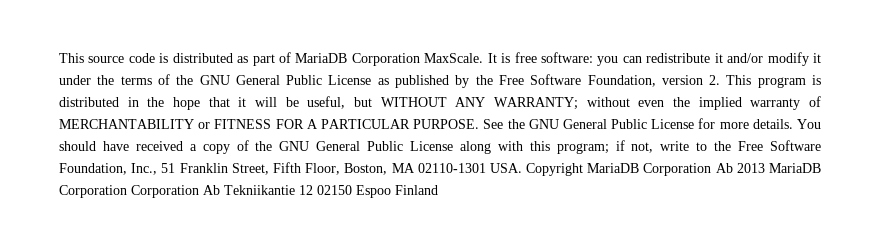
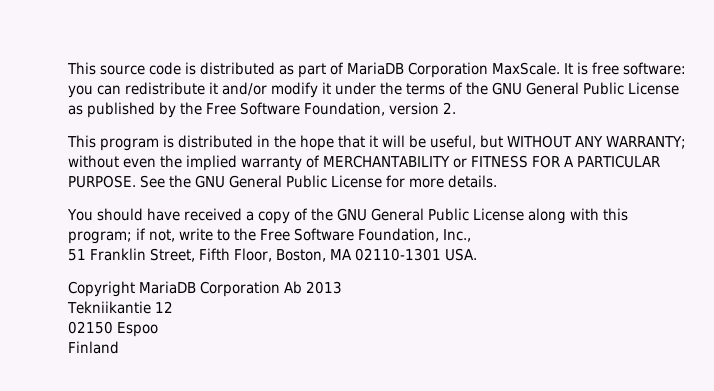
(721, 80) none -> (456, 108) //
(793, 124) none -> (497, 181) //
(158, 169) none -> (471, 235) //
(522, 168) none -> (477, 254) //
[769,163,821,173] [59,185,220,198] MariaDB Corporation Corporation Ab -> (342, 287) //
(313, 190) none -> (173, 307) //
(391, 191) none -> (158, 329) //

